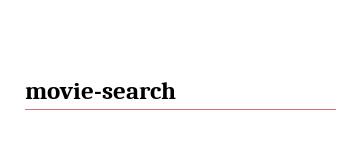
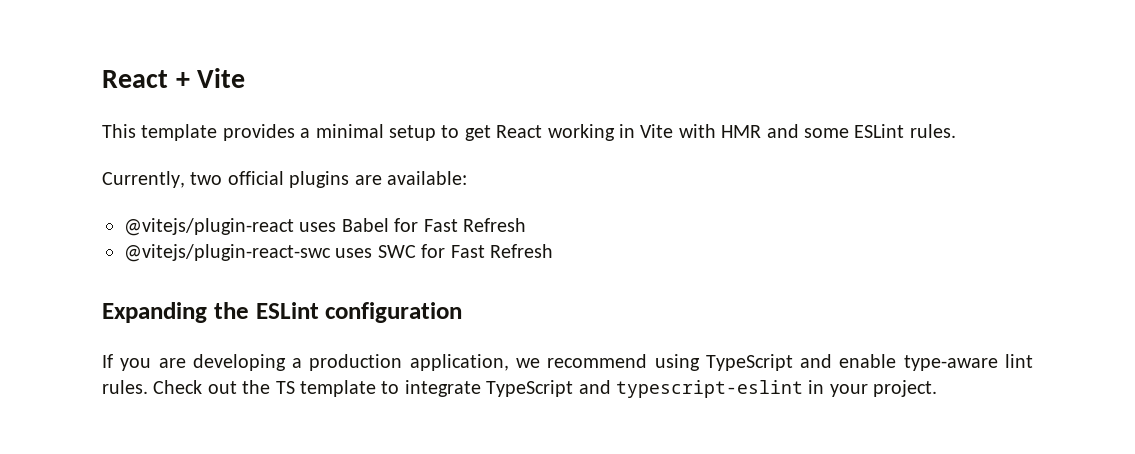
[25,82,176,99] movie-search -> [102,68,246,88] [102,124,956,141] [102,171,467,188] [124,218,526,236] [124,244,553,262] [102,302,463,323] [102,354,1034,371] [102,380,938,398] React + Vite // This template provides a minimal setup to get React working in Vite with HMR and some ESLint rules. // Currently, two official plugins are available: // @vitejs/plugin-react uses Babel for Fast Refresh // @vitejs/plugin-react-swc uses SWC for Fast Refresh // Expanding the ESLint configuration // If you are developing a production application, we recommend using TypeScript and enable type-aware lint rules. Check out the TS template to integrate TypeScript and typescript-eslint in your project.

